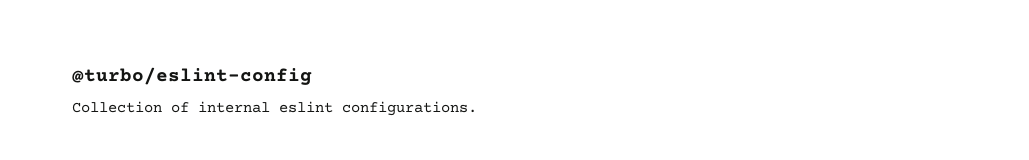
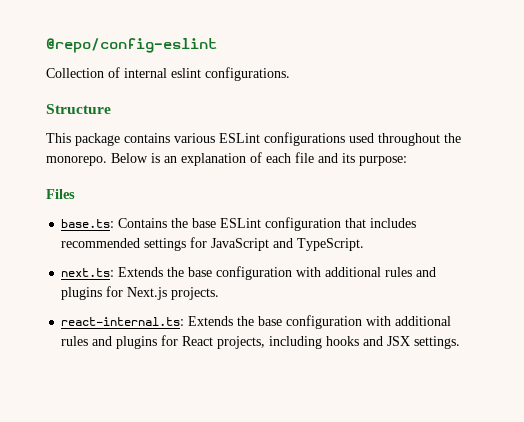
[72,67,312,85] @turbo/eslint-config -> [46,38,217,53] @repo/config-eslint
(477, 108) none -> [46,104,111,114] [46,132,461,146] [46,152,407,166] [46,189,75,199] [61,217,417,231] [61,237,365,251] [61,266,437,280] [61,286,220,300] [61,315,452,329] [61,335,461,349] // Structure // This package contains various ESLint configurations used throughout the monorepo. Below is an explanation of each file and its purpose: // Files // base.ts: Contains the base ESLint configuration that includes recommended settings for JavaScript and TypeScript. // next.ts: Extends the base configuration with additional rules and plugins for Next.js projects. // react-internal.ts: Extends the base configuration with additional rules and plugins for React projects, including hooks and JSX settings.

